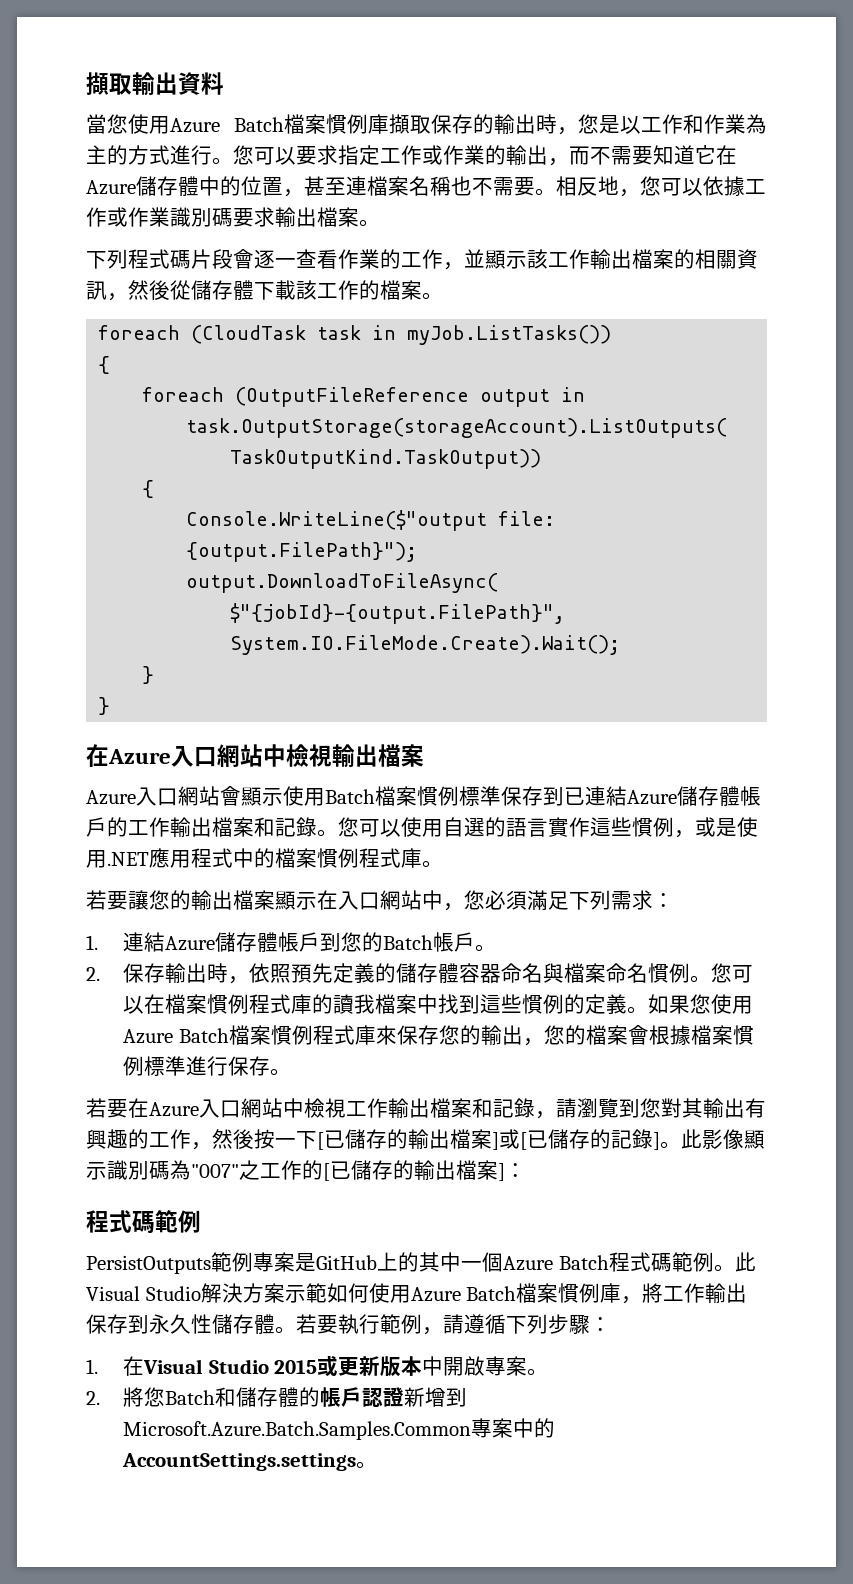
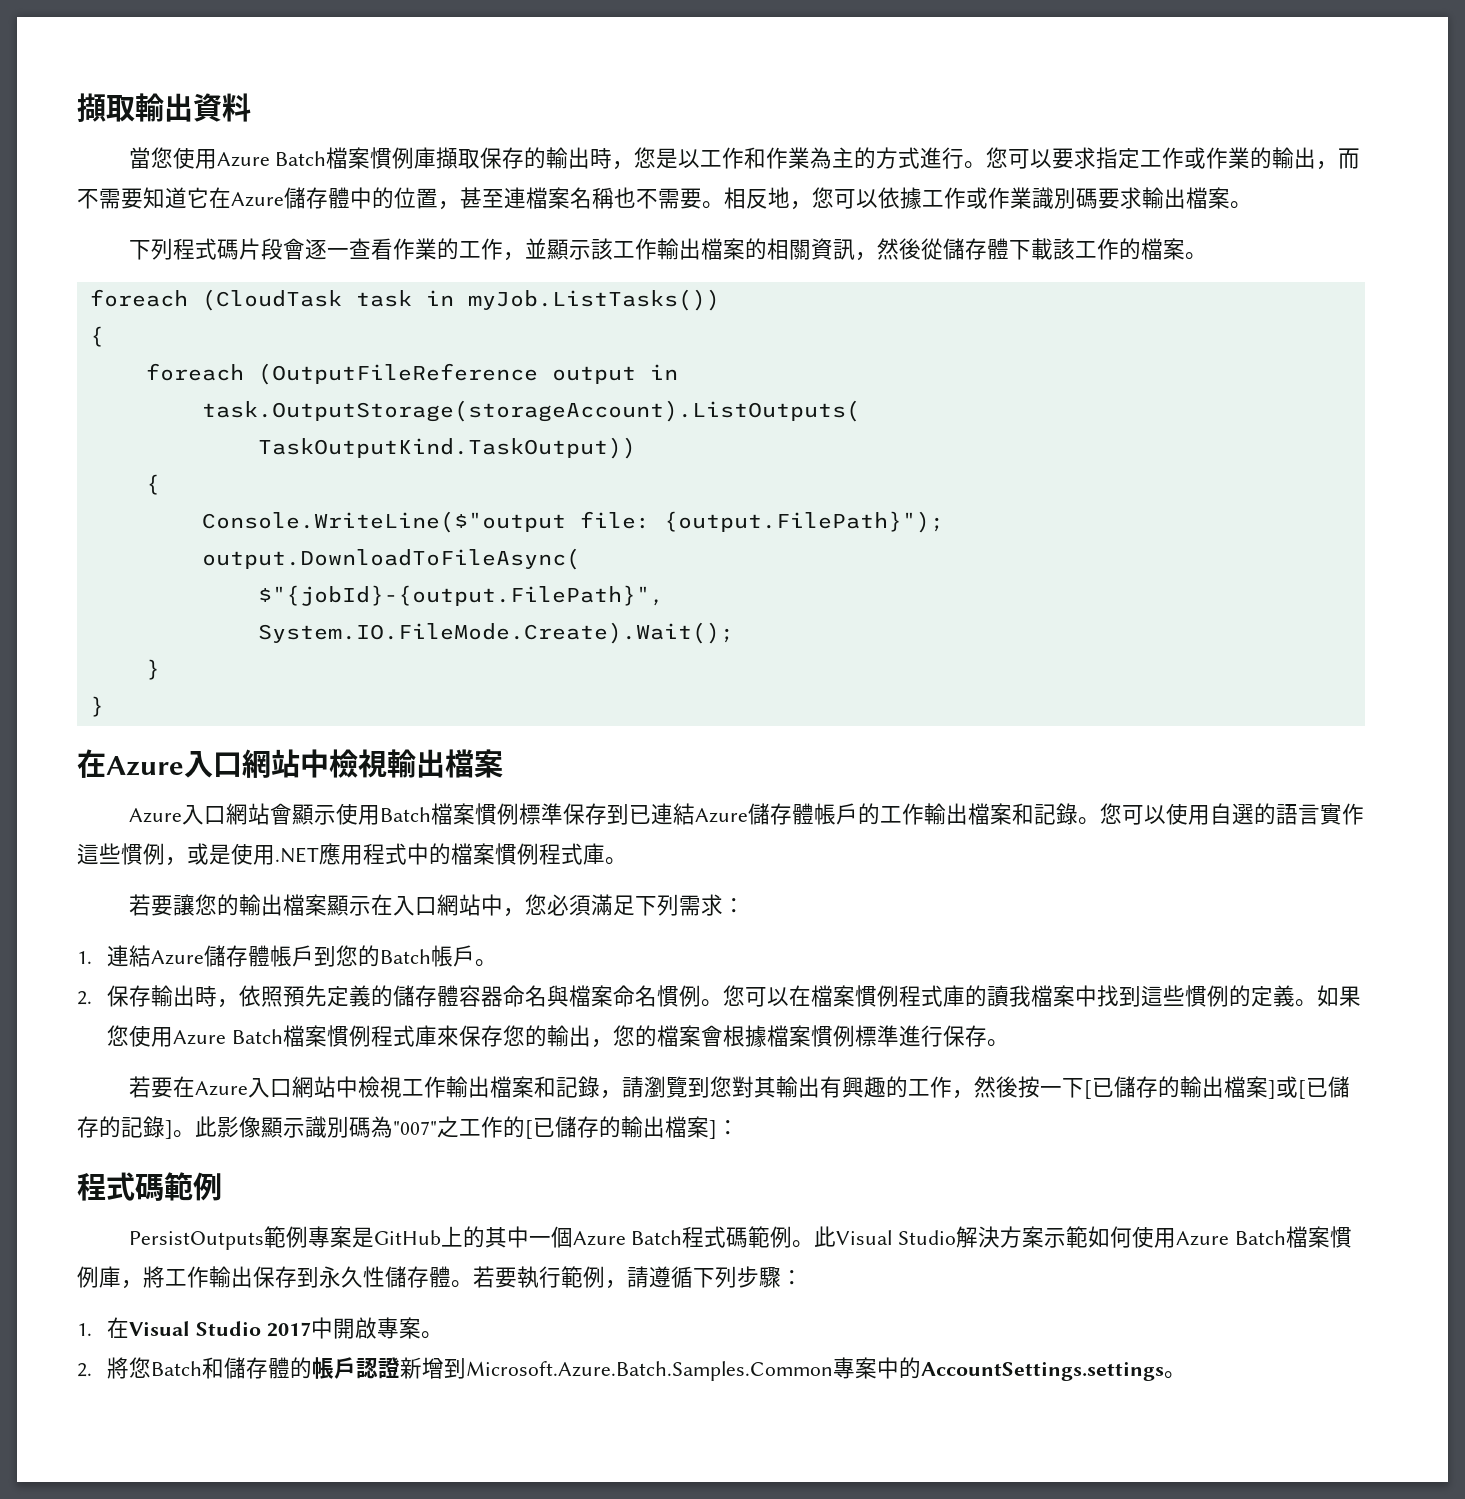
[274,1355,423,1377] 2015或更新版本 -> [266,1322,311,1337] 2017

